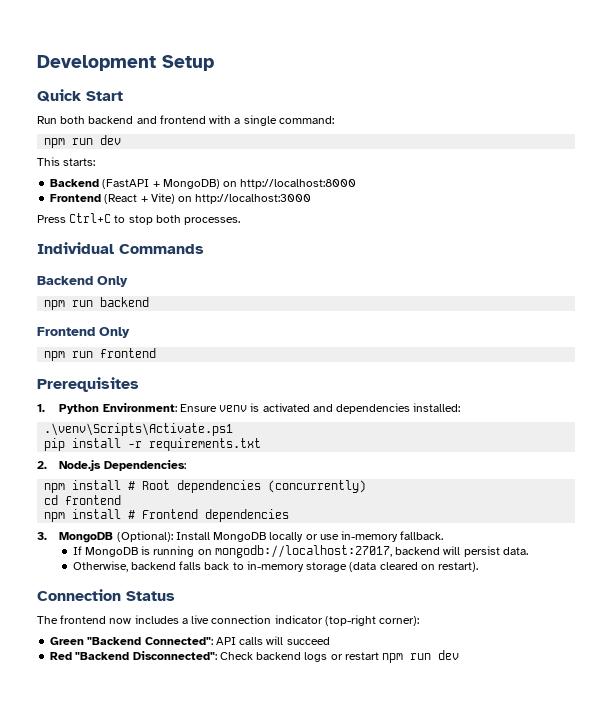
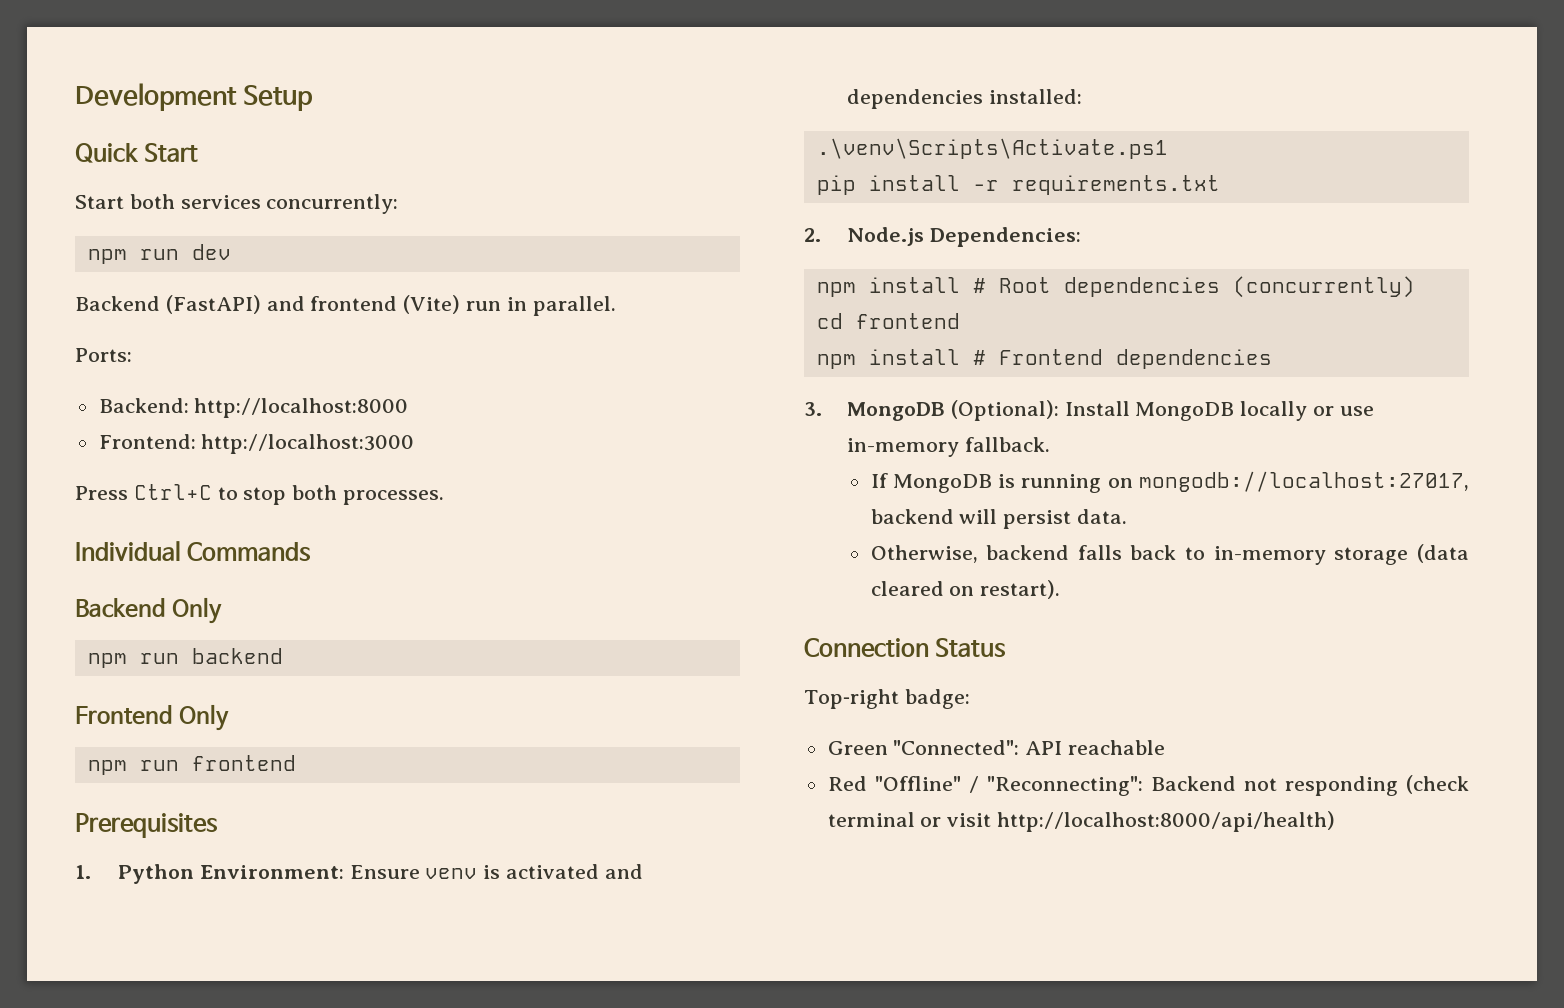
[37,115,334,126] [44,135,122,148] [37,157,96,166] [50,179,357,189] [50,193,193,204] Run both backend and frontend with a single command: // npm run dev // This starts: // Backend (FastAPI + MongoDB) on http://localhost:8000 // Frontend (React + Vite) on -> [75,194,399,214] [87,244,231,264] [75,295,616,316] [75,348,132,362] [98,398,409,418] [98,434,196,449] Start both services concurrently: // npm run dev // Backend (FastAPI) and frontend (Vite) run in parallel. // Ports: // Backend: http://localhost:8000 // Frontend:
[37,615,420,626] [50,636,330,645] [50,650,460,663] The frontend now includes a live connection indicator (top-right corner): // Green "Backend Connected": API calls will succeed // Red "Backend Disconnected": Check backend logs or restart npm run dev -> [804,689,970,709] [827,740,1166,755] [827,775,1469,796] [827,811,1336,832] Top‑right badge: // Green "Connected": API reachable // Red "Offline" / "Reconnecting": Backend not responding (check terminal or visit http://localhost:8000/api/health)

